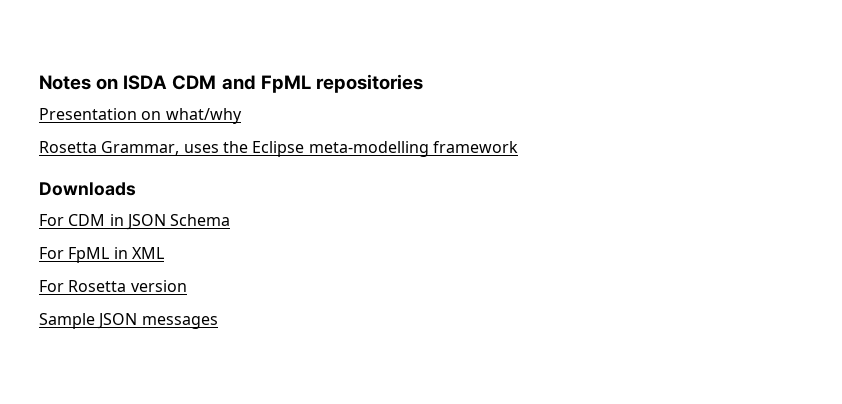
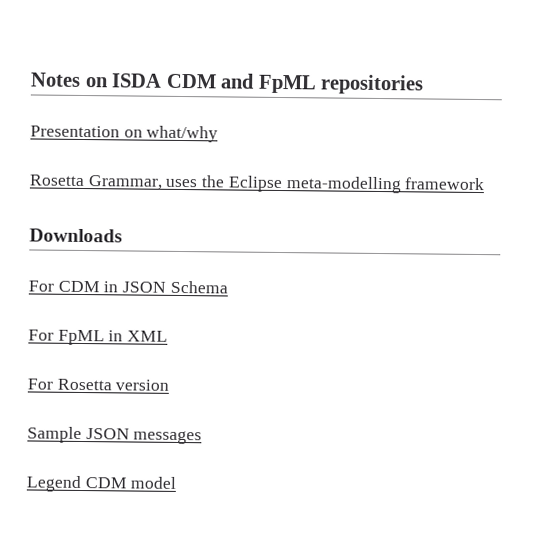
(218, 322) none -> [26,475,177,492] // Legend CDM model

